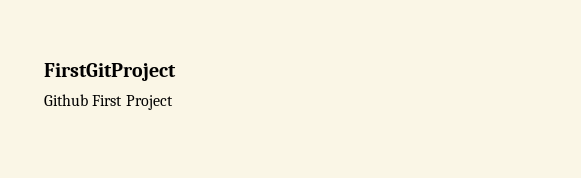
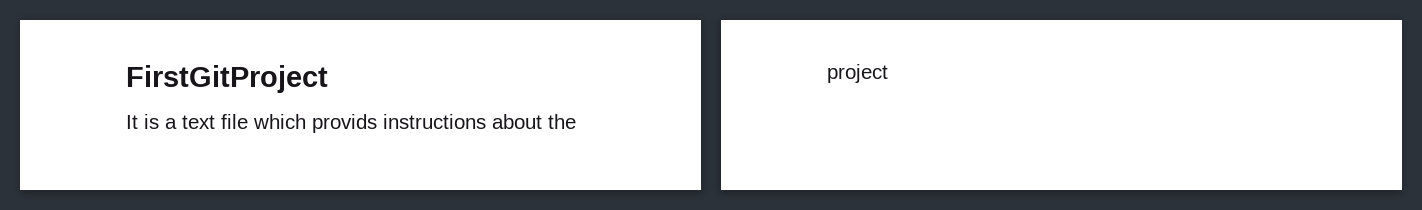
[44,94,173,110] Github First Project -> [126,114,576,133] [827,64,888,83] It is a text file which provids instructions about the project

